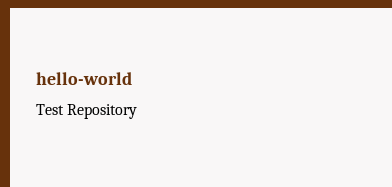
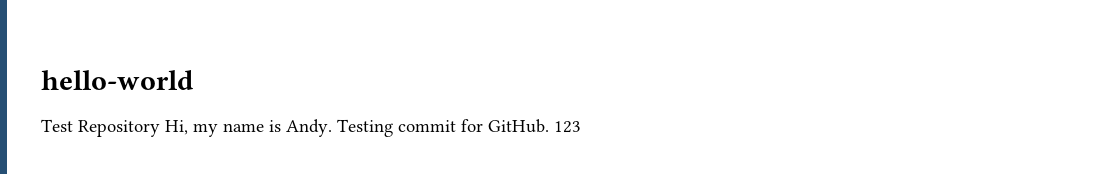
(138, 111) none -> [165,119,581,137] Hi, my name is Andy. Testing commit for GitHub. 123

